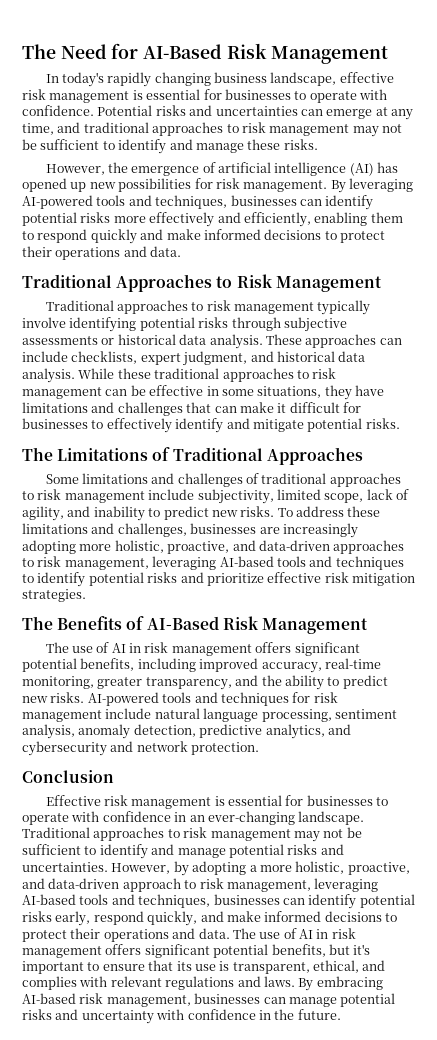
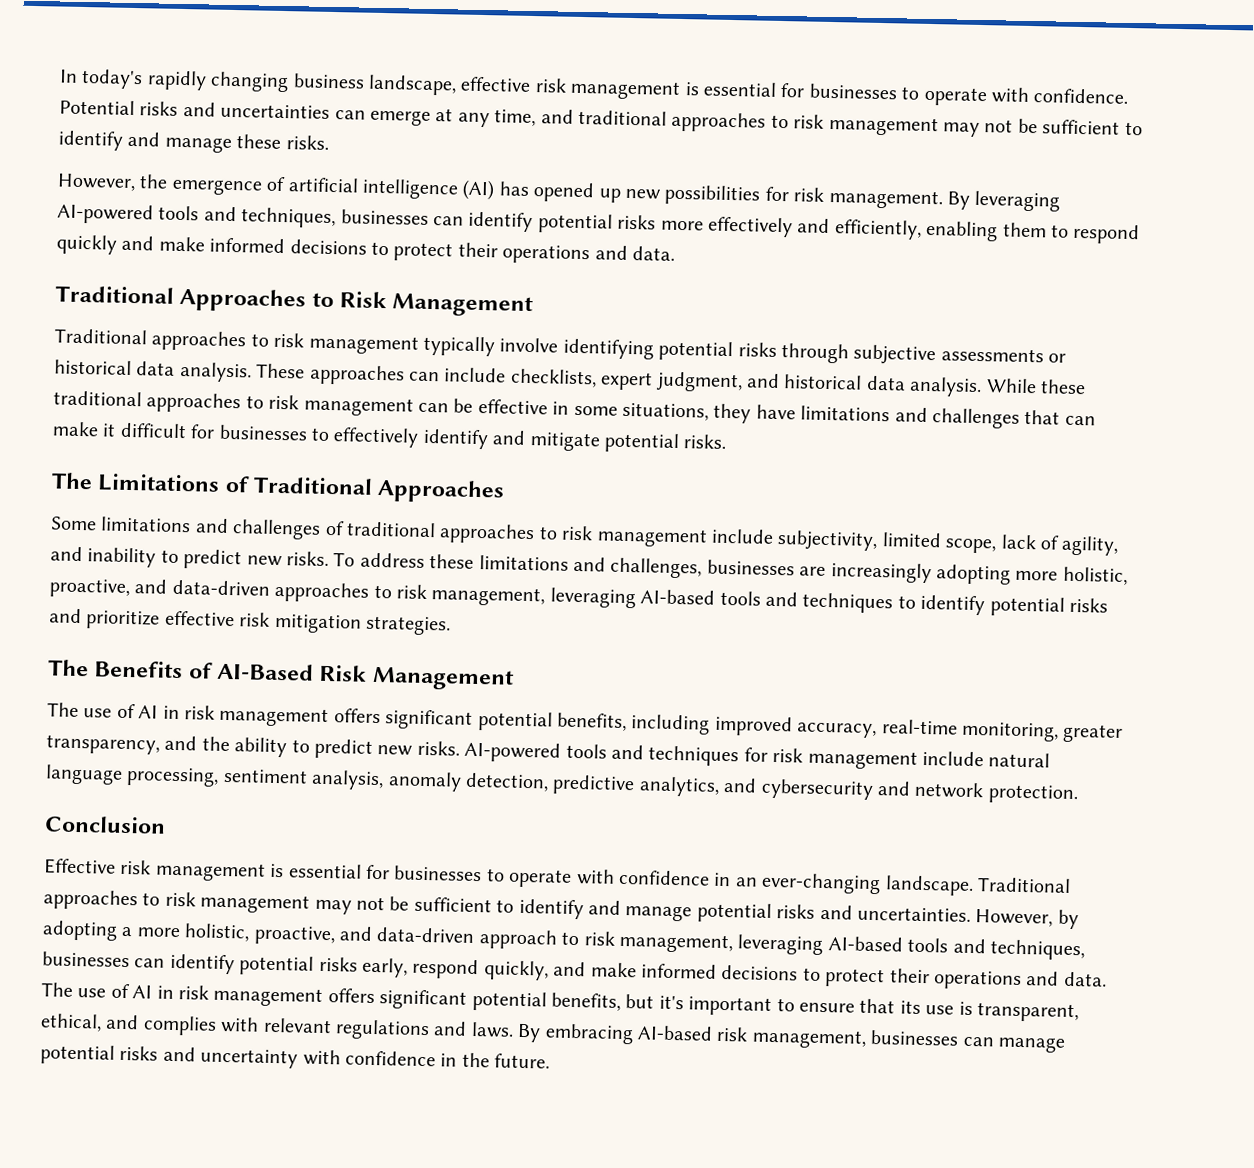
[22,43,388,64] The Need for AI-Based Risk Management // -> (59, 76) none

